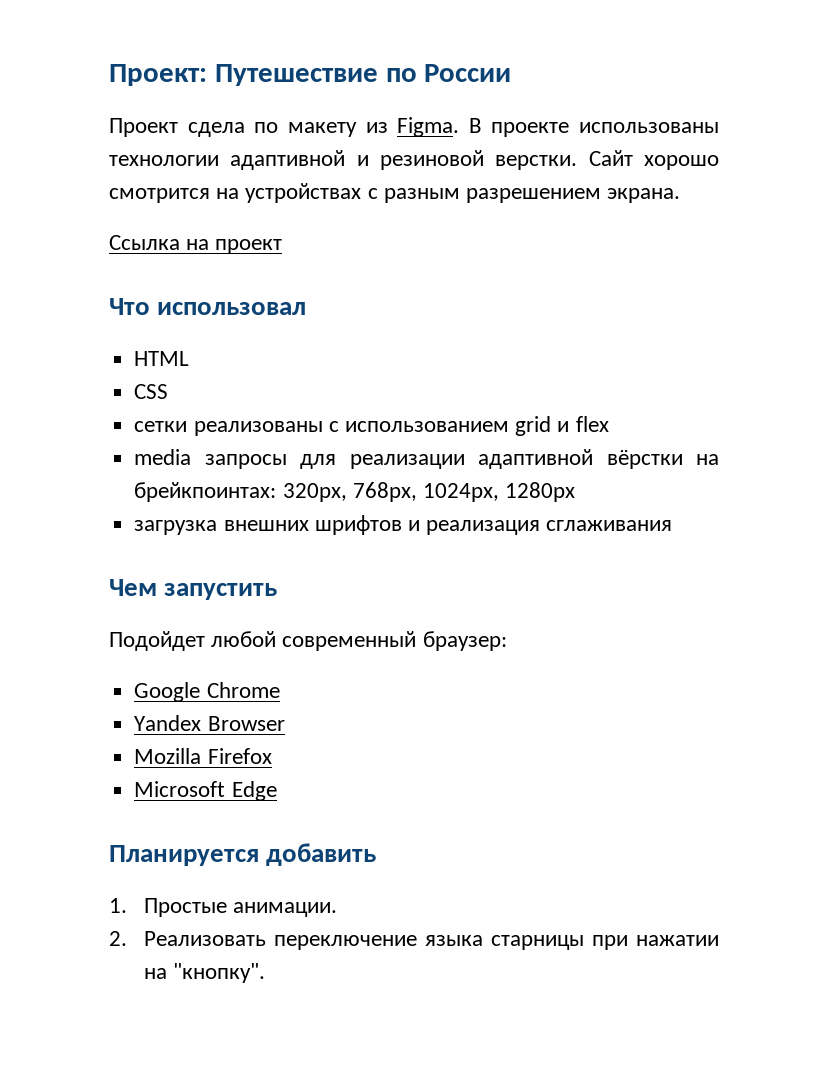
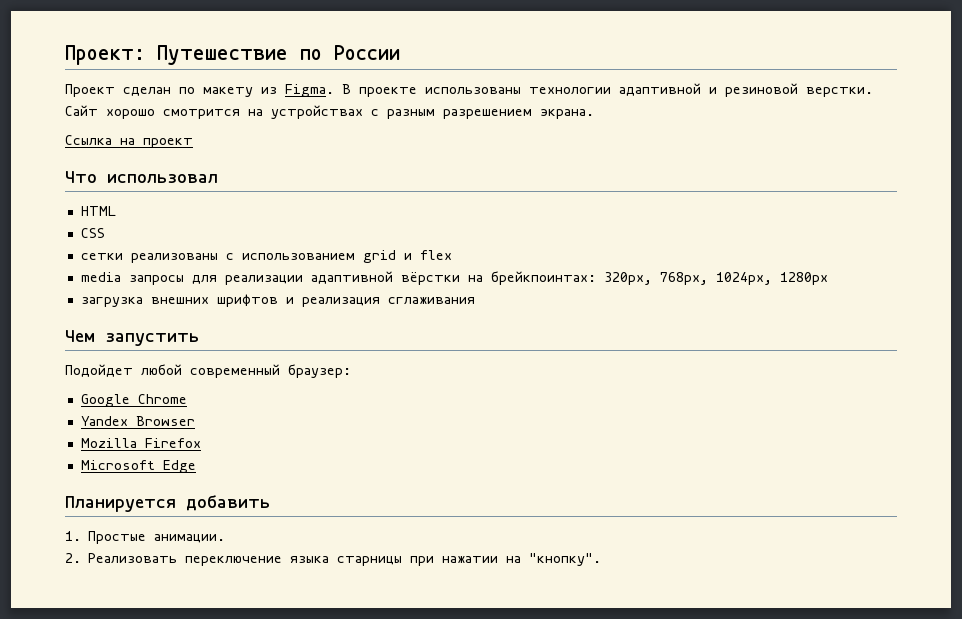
[187,122,245,137] сдела -> [123,87,171,96] сделан

